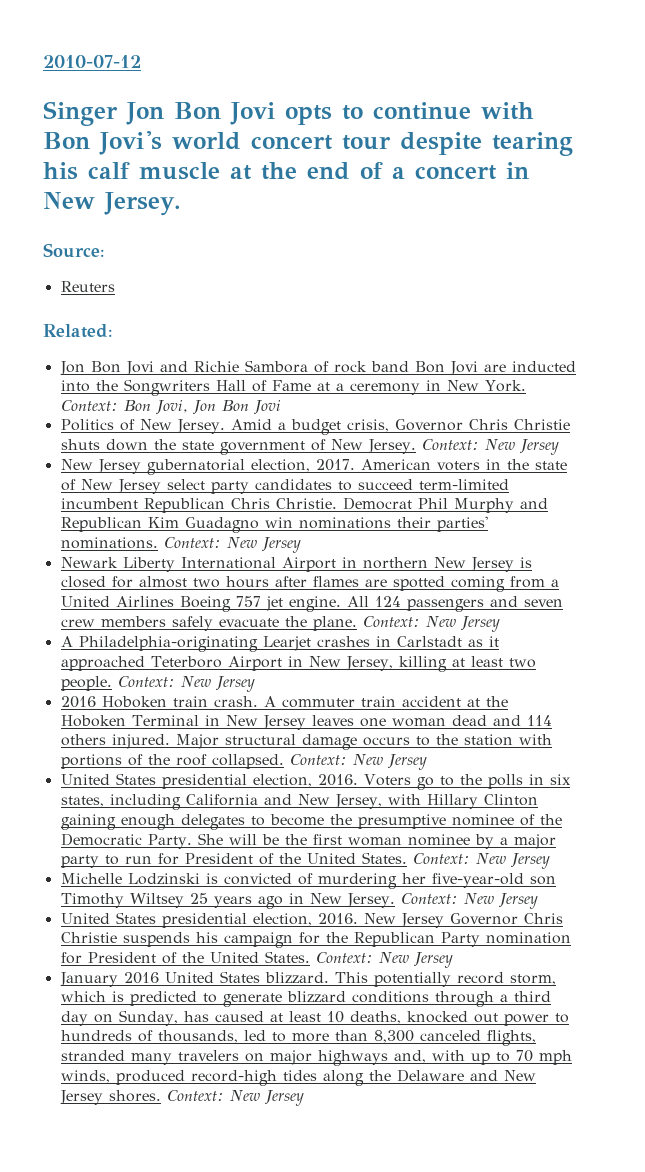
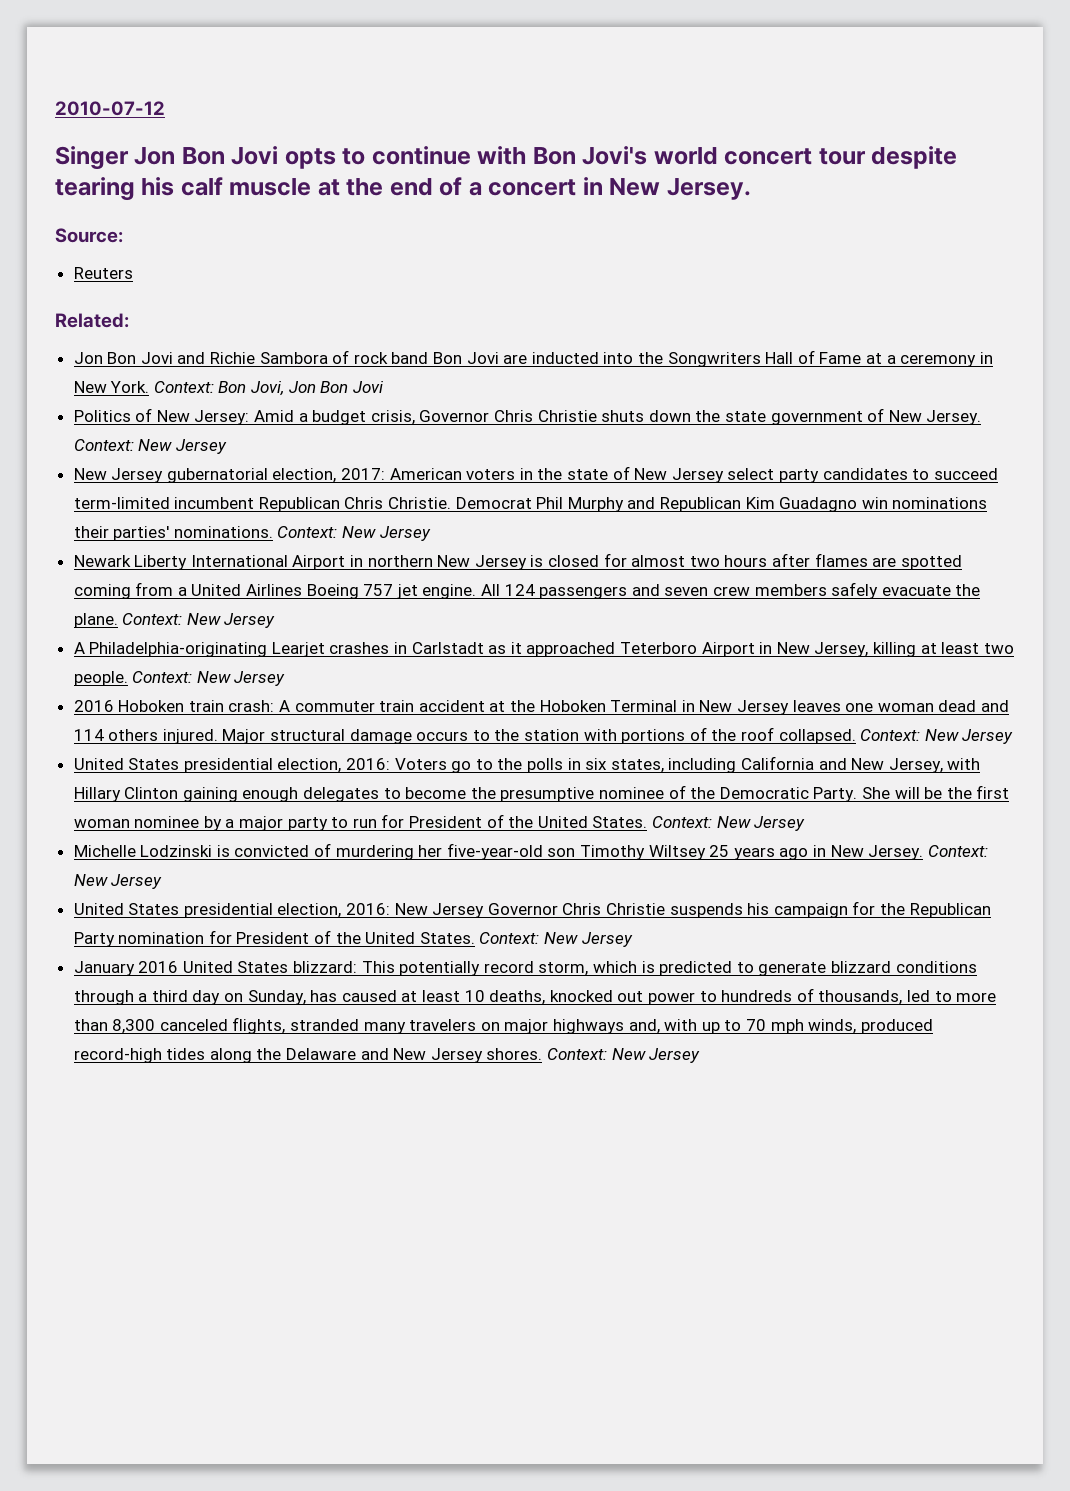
[176,419,225,434] Jersey. -> [194,410,250,425] Jersey:
[315,459,355,471] 2017. -> [341,468,386,480] 2017:
[213,696,258,707] crash. -> [228,700,275,712] crash:
[317,774,358,786] 2016. -> [346,758,391,770] 2016:
[317,913,358,925] 2016. -> [346,903,391,915] 2016:
[264,972,329,984] blizzard. -> [293,961,358,973] blizzard:

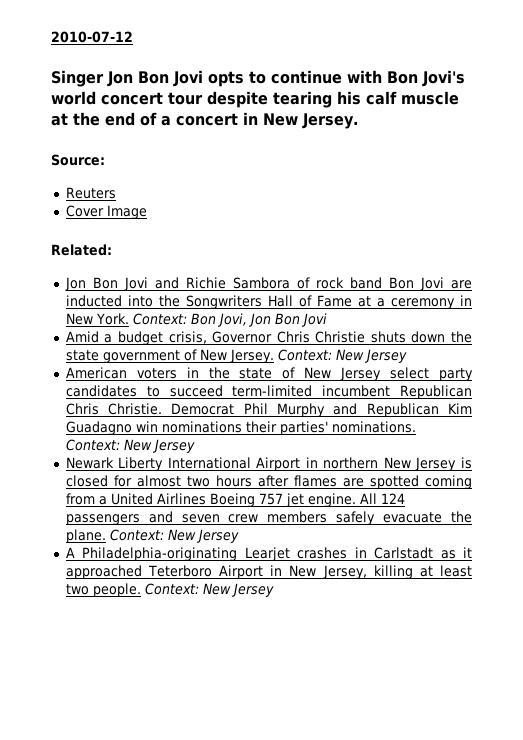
(133, 273) none -> [65,205,147,219] // Cover Image
[73,408,250,425] Politics of New Jersey: -> (327, 320) none
[73,468,386,483] New Jersey gubernatorial election, 2017: -> (407, 356) none
[73,700,1009,715] [73,727,1014,744] [73,756,981,773] [73,785,1010,802] [73,814,806,831] [73,843,988,860] [73,874,163,889] [73,901,991,918] [73,930,633,947] [73,961,977,976] [73,988,997,1005] [73,1017,933,1034] [73,1048,701,1063] // 2016 Hoboken train crash: A commuter train accident at the Hoboken Terminal in New Jersey leaves one woman dead and 114 others injured. Major structural damage occurs to the station with portions of the roof collapsed. Context: New Jersey // United States presidential election, 2016: Voters go to the polls in six states, including California and New Jersey, with Hillary Clinton gaining enough delegates to become the presumptive nominee of the Democratic Party. She will be the first woman nominee by a major party to run for President of the United States. Context: New Jersey // Michelle Lodzinski is convicted of murdering her five-year-old son Timothy Wiltsey 25 years ago in New Jersey. Context: New Jersey // United States presidential election, 2016: New Jersey Governor Chris Christie suspends his campaign for the Republican Party nomination for President of the United States. Context: New Jersey // January 2016 United States blizzard: This potentially record storm, which is predicted to generate blizzard conditions through a third day on Sunday, has caused at least 10 deaths, knocked out power to hundreds of thousands, led to more than 8,300 canceled flights, stranded many travelers on major highways and, with up to 70 mph winds, produced record-high tides along the Delaware and New Jersey shores. Context: New Jersey -> (274, 590) none

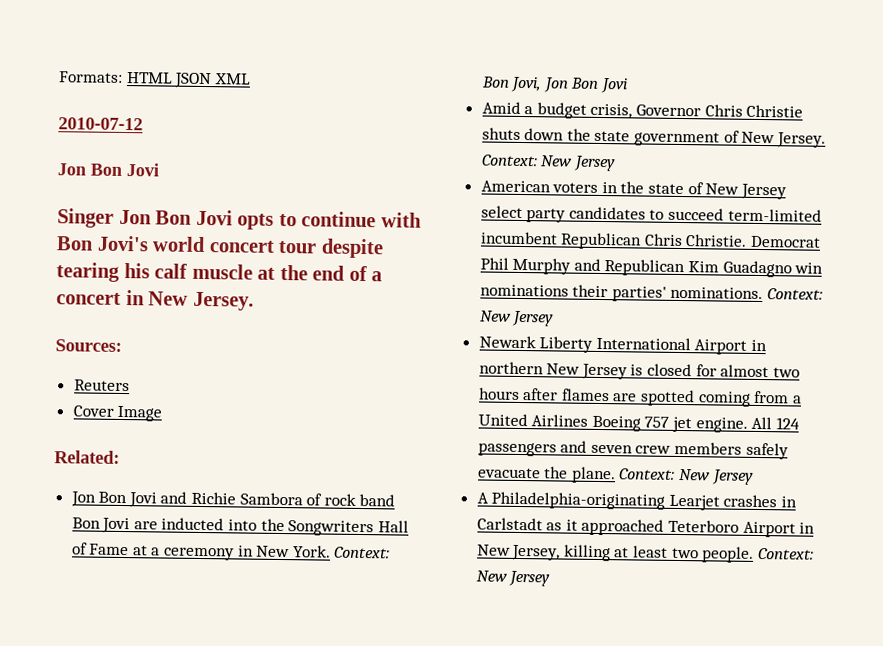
[51,31,133,43] 2010-07-12 -> [58,71,251,89] [58,117,143,131] [57,163,159,177] Formats: HTML JSON XML // 2010-07-12 // Jon Bon Jovi
[51,154,105,166] Source: -> [55,339,122,352] Sources:

